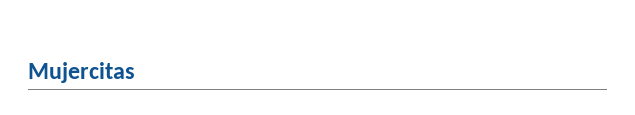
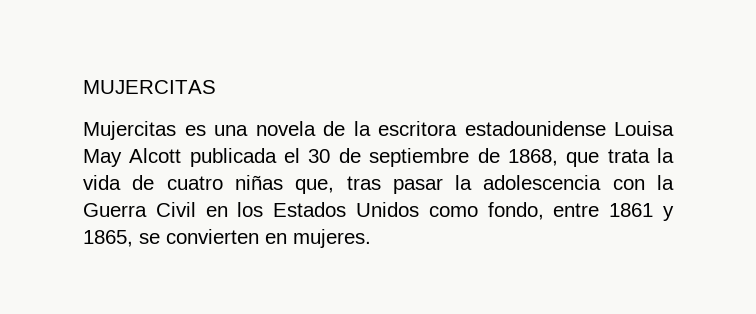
[28,62,135,83] Mujercitas -> [83,80,216,94] [83,121,674,140] [83,148,675,167] [83,175,674,194] [83,202,674,221] [83,229,371,248] MUJERCITAS // Mujercitas es una novela de la escritora estadounidense Louisa May Alcott publicada el 30 de septiembre de 1868, que trata la vida de cuatro niñas que, tras pasar la adolescencia con la Guerra Civil en los Estados Unidos como fondo, entre 1861 y 1865, se convierten en mujeres.

